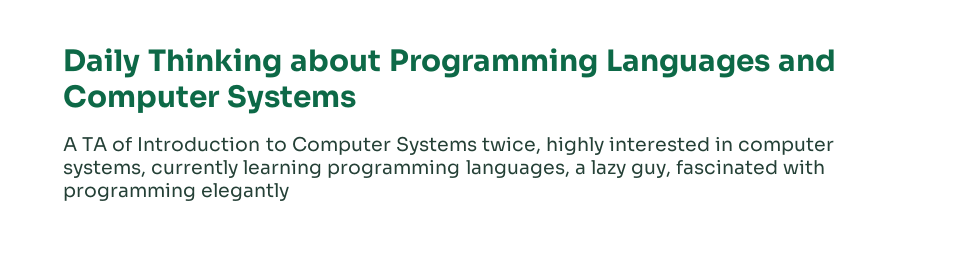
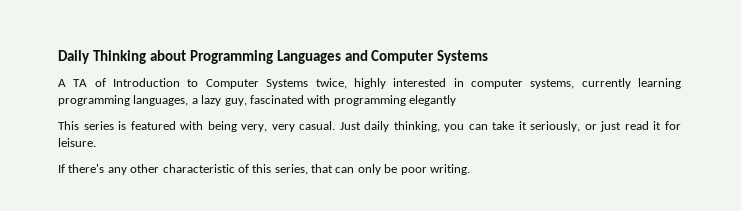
(290, 192) none -> [58,121,681,132] [58,138,96,147] [58,164,470,175] // This series is featured with being very, very casual. Just daily thinking, you can take it seriously, or just read it for leisure. // If there's any other characteristic of this series, that can only be poor writing.

